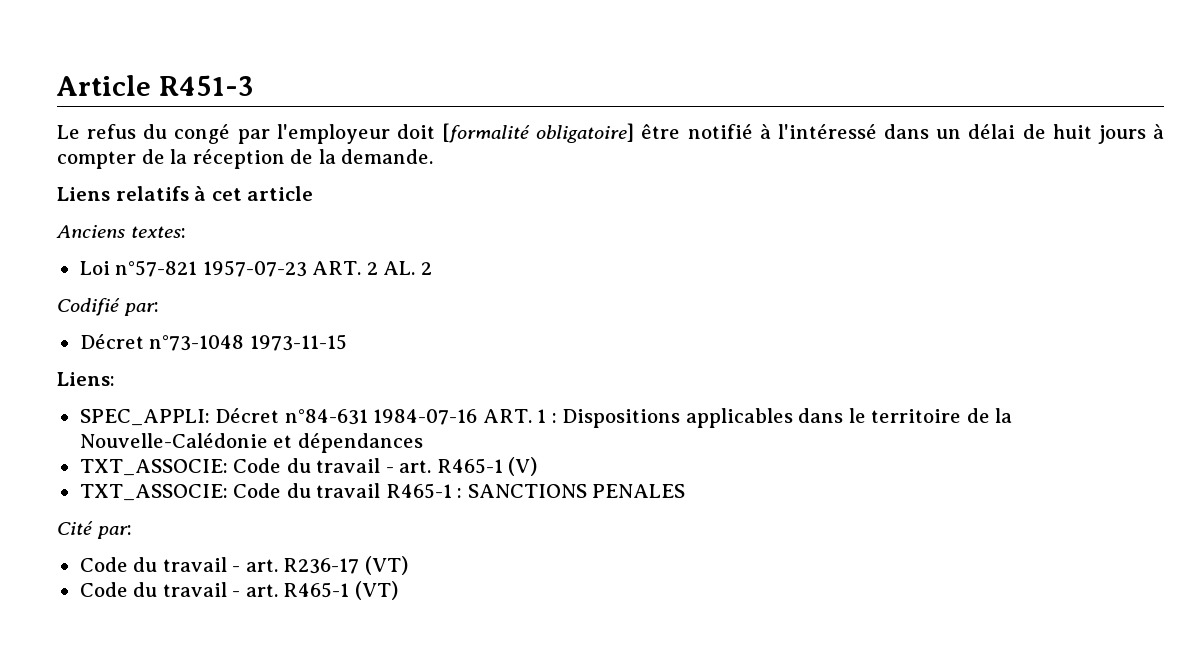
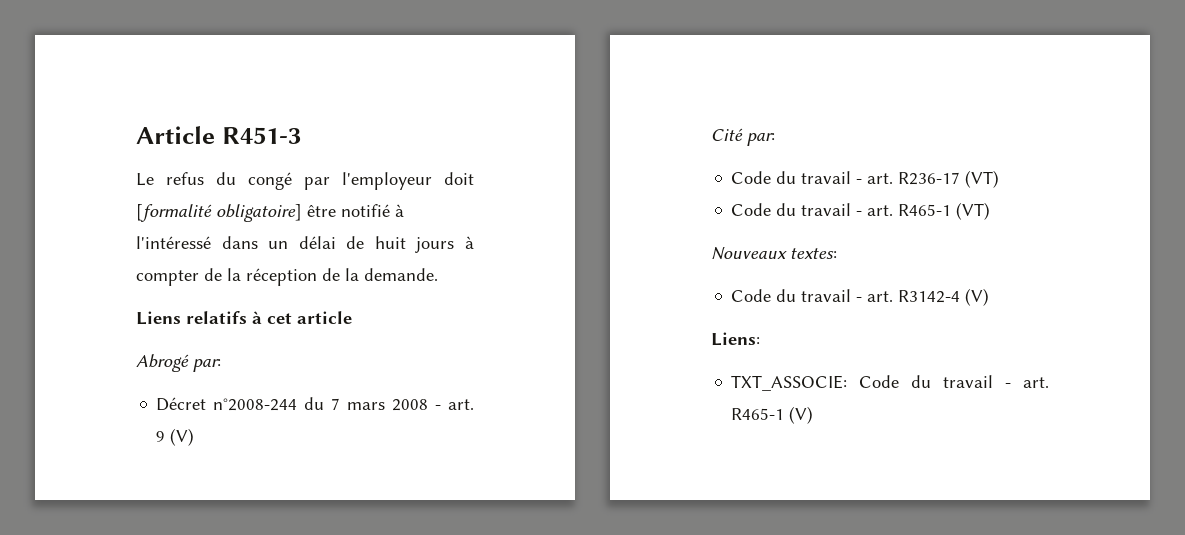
[56,225,186,238] [79,260,432,277] [57,298,159,316] [79,334,347,351] [57,372,115,386] [79,408,1013,428] [79,433,423,453] [79,457,538,476] [79,483,686,501] Anciens textes: // Loi n°57-821 1957-07-23 ART. 2 AL. 2 // Codifié par: // Décret n°73-1048 1973-11-15 // Liens: // SPEC_APPLI: Décret n°84-631 1984-07-16 ART. 1 : Dispositions applicables dans le territoire de la Nouvelle-Calédonie et dépendances // TXT_ASSOCIE: Code du travail - art. R465-1 (V) // TXT_ASSOCIE: Code du travail R465-1 : SANCTIONS PENALES -> [136,354,221,372] [156,397,474,411] [156,428,195,446] Abrogé par: // Décret n°2008-244 du 7 mars 2008 - art. 9 (V)
(398, 590) none -> [711,247,837,260] [731,288,990,306] [711,332,760,346] [731,375,1049,391] [731,406,814,424] // Nouveaux textes: // Code du travail - art. R3142-4 (V) // Liens: // TXT_ASSOCIE: Code du travail - art. R465-1 (V)

